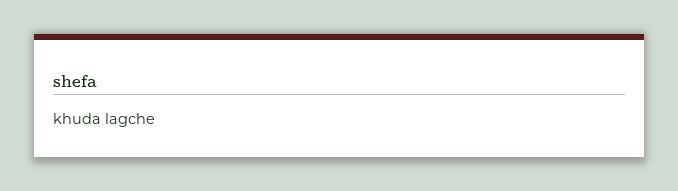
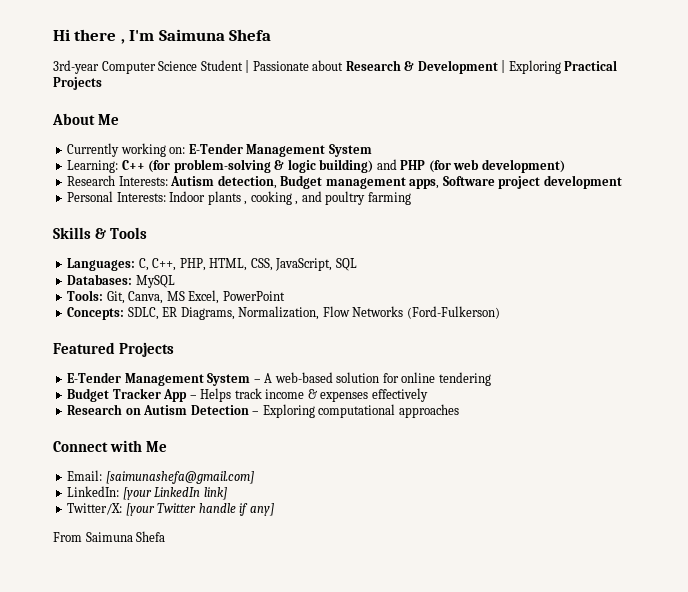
[53,75,97,87] [53,113,155,127] shefa // khuda lagche -> [53,29,272,44] [53,60,618,74] [53,77,102,90] [52,113,120,125] [67,143,372,157] [67,159,565,173] [67,175,622,189] [67,191,411,205] [53,227,148,239] [67,258,357,271] [67,274,175,288] [67,290,285,304] [67,306,500,320] [53,342,175,357] [67,372,491,386] [67,388,428,402] [67,404,459,418] [53,440,168,452] [67,470,254,484] [67,486,227,500] [67,503,274,516] [53,531,166,542] Hi there , I'm Saimuna Shefa // 3rd-year Computer Science Student | Passionate about Research & Development | Exploring Practical Projects // About Me // Currently working on: E-Tender Management System // Learning: C++ (for problem-solving & logic building) and PHP (for web development) // Research Interests: Autism detection, Budget management apps, Software project development // Personal Interests: Indoor plants , cooking , and poultry farming // Skills & Tools // Languages: C, C++, PHP, HTML, CSS, JavaScript, SQL // Databases: MySQL // Tools: Git, Canva, MS Excel, PowerPoint // Concepts: SDLC, ER Diagrams, Normalization, Flow Networks (Ford-Fulkerson) // Featured Projects // E-Tender Management System – A web-based solution for online tendering // Budget Tracker App – Helps track income & expenses effectively // Research on Autism Detection – Exploring computational approaches // Connect with Me // Email: [saimunashefa@gmail.com] // LinkedIn: [your LinkedIn link] // Twitter/X: [your Twitter handle if any] // From Saimuna Shefa

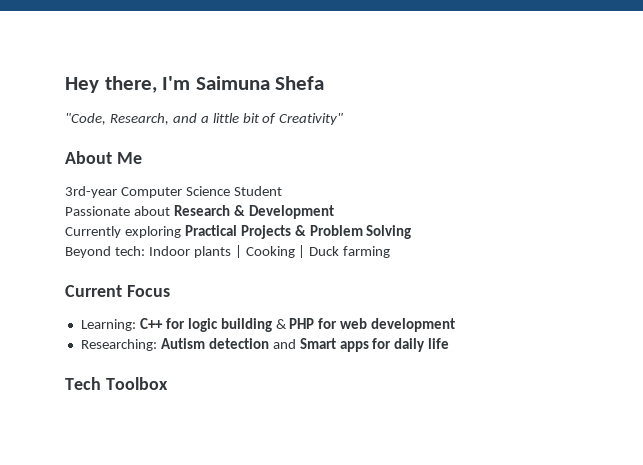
[53,29,125,44] Hi there , -> [65,76,157,93] Hey there,
(272, 35) none -> [65,113,344,125] [65,151,142,164] // "Code, Research, and a little bit of Creativity" // About Me
[245,60,250,73] | -> (282, 191) //
[501,60,561,74] | Exploring -> [65,226,181,238] // Currently exploring
[52,113,120,125] [67,143,372,157] [67,159,565,173] [67,175,622,189] [67,191,411,205] [53,227,148,239] [67,258,357,271] [67,274,175,288] [67,290,285,304] [67,306,500,320] [53,342,175,357] [67,372,491,386] [67,388,428,402] [67,404,459,418] [53,440,168,452] [67,470,254,484] [67,486,227,500] [67,503,274,516] [53,531,166,542] // About Me // Currently working on: E-Tender Management System // Learning: C++ (for problem-solving & logic building) and PHP (for web development) // Research Interests: Autism detection, Budget management apps, Software project development // Personal Interests: Indoor plants , cooking , and poultry farming // Skills & Tools // Languages: C, C++, PHP, HTML, CSS, JavaScript, SQL // Databases: MySQL // Tools: Git, Canva, MS Excel, PowerPoint // Concepts: SDLC, ER Diagrams, Normalization, Flow Networks (Ford-Fulkerson) // Featured Projects // E-Tender Management System – A web-based solution for online tendering // Budget Tracker App – Helps track income & expenses effectively // Research on Autism Detection – Exploring computational approaches // Connect with Me // Email: [saimunashefa@gmail.com] // LinkedIn: [your LinkedIn link] // Twitter/X: [your Twitter handle if any] // From Saimuna Shefa -> [294,225,412,239] [65,245,391,258] [65,285,170,297] [80,318,456,332] [80,338,450,352] [65,377,168,390] & Problem Solving // Beyond tech: Indoor plants | Cooking | Duck farming // Current Focus // Learning: C++ for logic building & PHP for web development // Researching: Autism detection and Smart apps for daily life // Tech Toolbox

